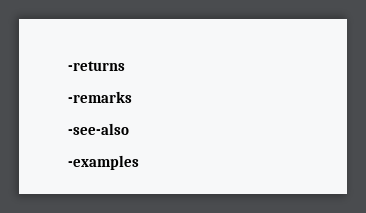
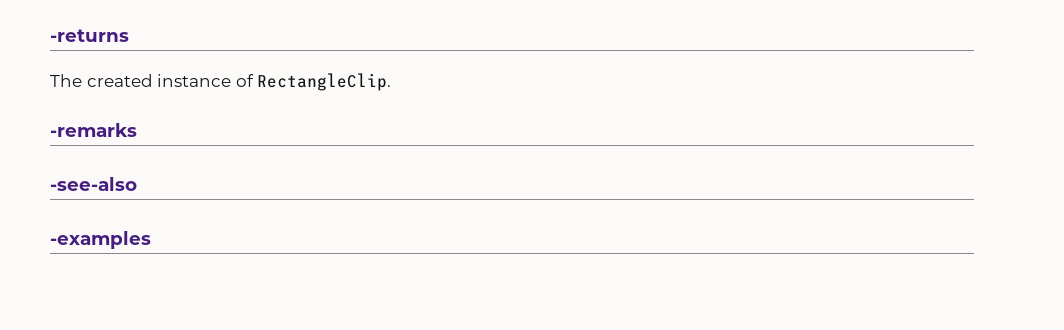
(125, 66) none -> [50,73,392,91] // The created instance of RectangleClip.

